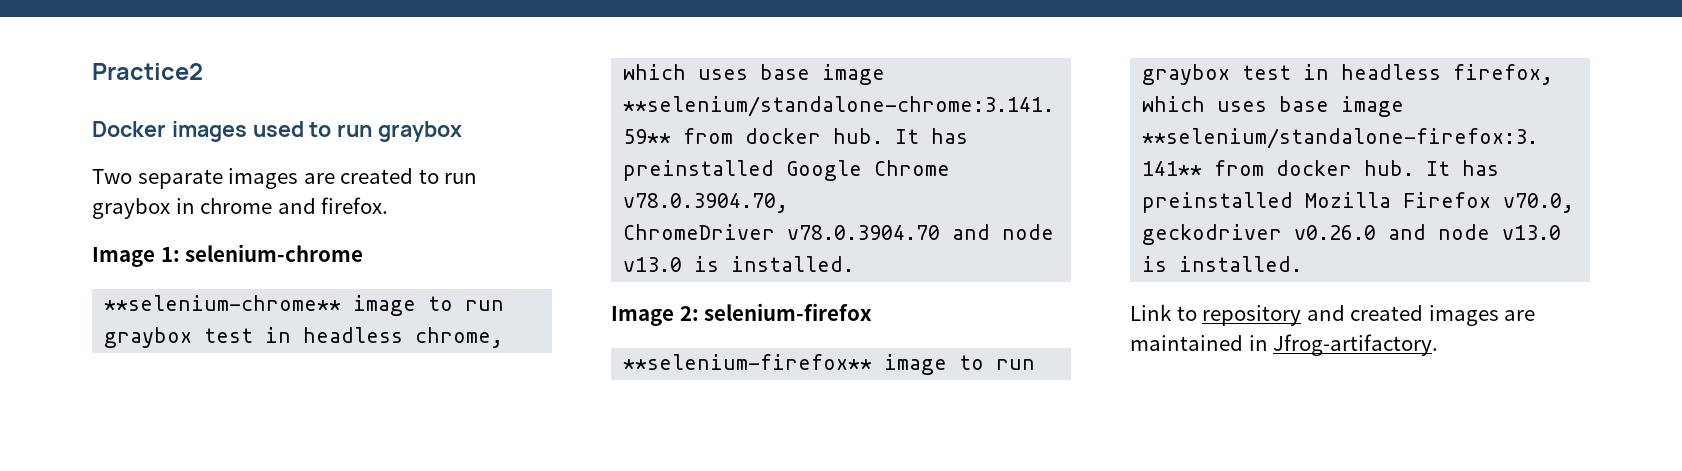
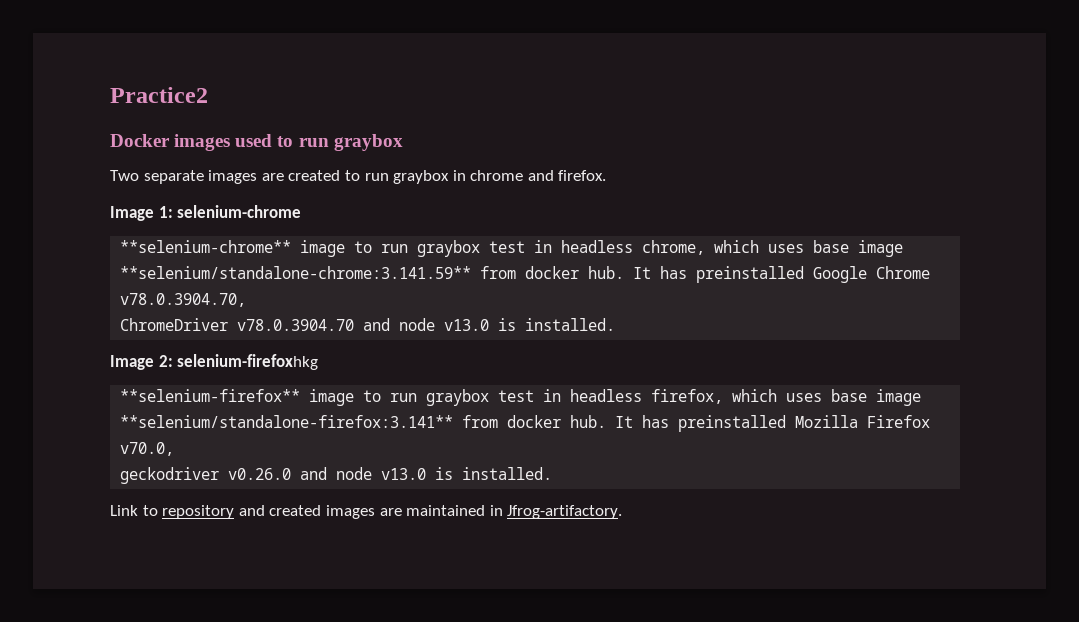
[704,303,873,321] selenium-firefox -> [177,354,319,370] selenium-firefoxhkg

